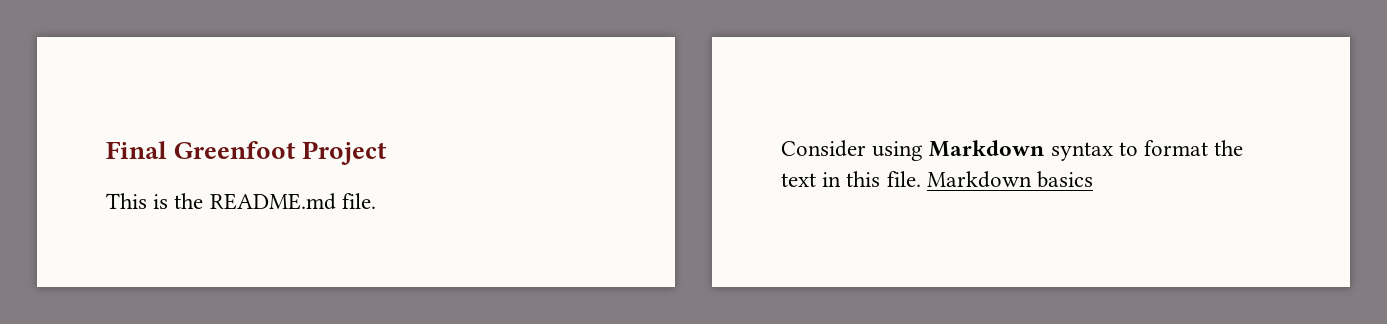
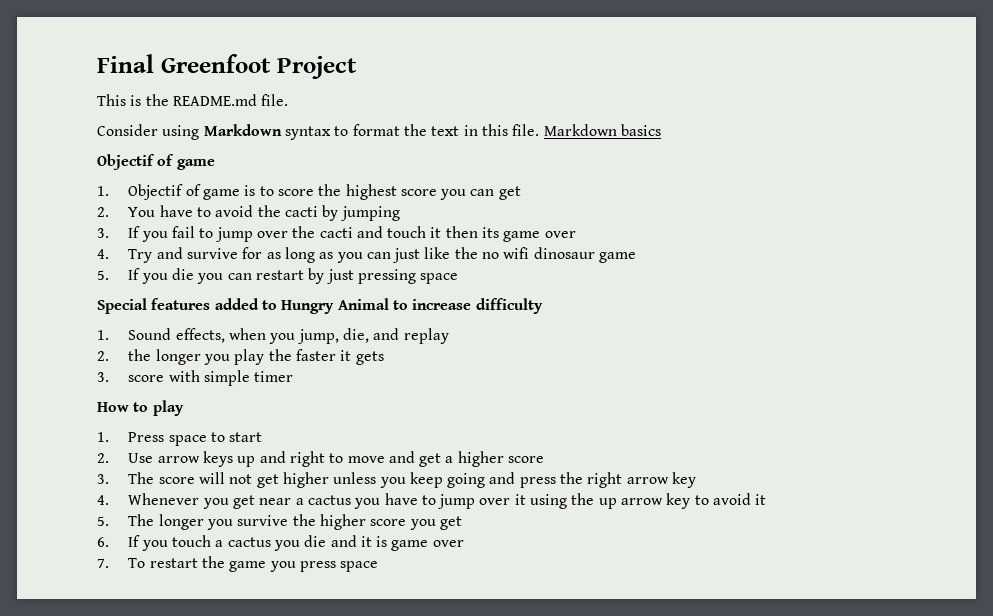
(1094, 179) none -> [97,154,215,170] [97,184,521,200] [97,205,400,221] [97,226,576,242] [97,247,637,263] [97,268,459,284] [97,298,543,314] [97,328,449,344] [97,349,384,365] [97,370,294,386] [97,400,184,416] [97,432,263,446] [97,451,545,467] [97,472,697,488] [97,493,767,509] [97,514,462,530] [97,535,464,551] [97,556,379,572] // Objectif of game // 1. Objectif of game is to score the highest score you can get // 2. You have to avoid the cacti by jumping // 3. If you fail to jump over the cacti and touch it then its game over // 4. Try and survive for as long as you can just like the no wifi dinosaur game // 5. If you die you can restart by just pressing space // Special features added to Hungry Animal to increase difficulty // 1. Sound effects, when you jump, die, and replay // 2. the longer you play the faster it gets // 3. score with simple timer // How to play // 1. Press space to start // 2. Use arrow keys up and right to move and get a higher score // 3. The score will not get higher unless you keep going and press the right arrow key // 4. Whenever you get near a cactus you have to jump over it using the up arrow key to avoid it // 5. The longer you survive the higher score you get // 6. If you touch a cactus you die and it is game over // 7. To restart the game you press space

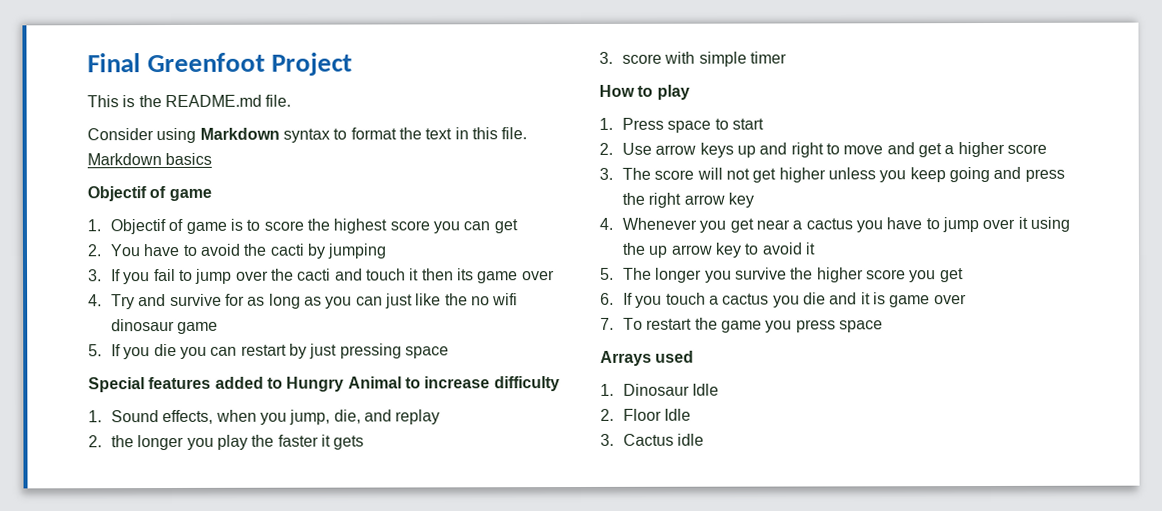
(379, 566) none -> [600,350,695,366] [600,383,720,396] [600,408,692,421] [600,433,705,446] // Arrays used // 1. Dinosaur Idle // 2. Floor Idle // 3. Cactus idle

